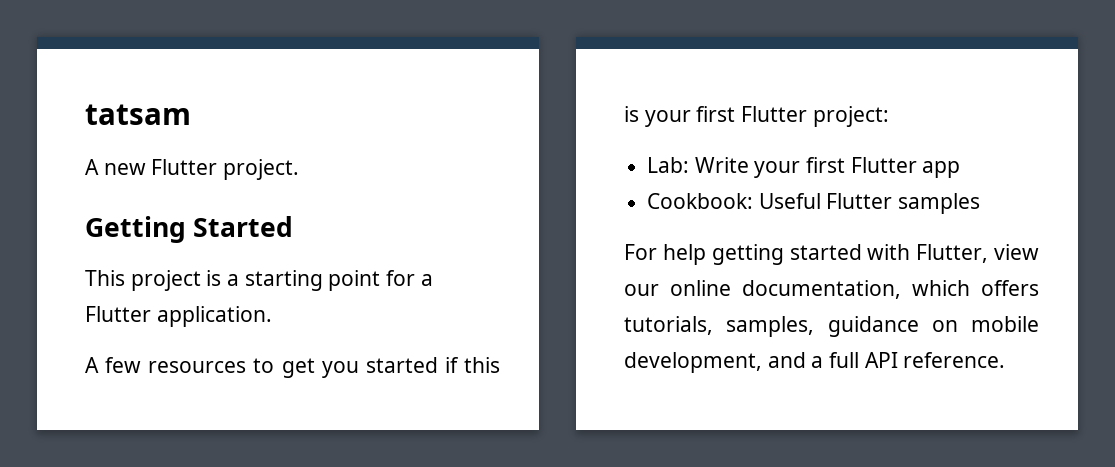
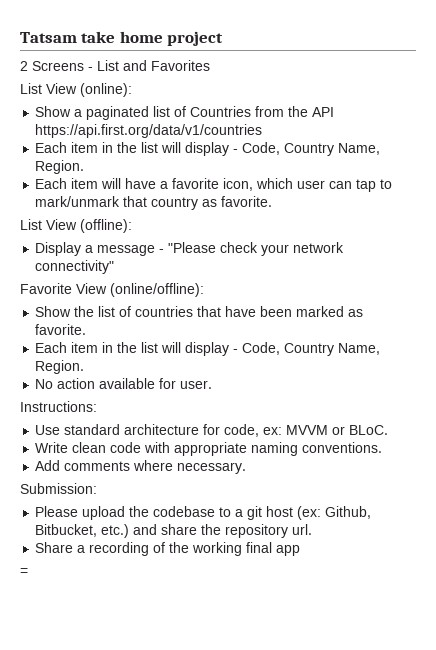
[85,104,191,125] [85,159,300,180] [85,216,294,243] [85,270,433,291] [85,306,272,327] [85,357,500,378] [624,106,889,127] [647,157,961,178] [647,193,981,214] [624,244,1039,265] [624,280,1039,299] [624,316,1039,337] [624,352,1006,373] tatsam // A new Flutter project. // Getting Started // This project is a starting point for a Flutter application. // A few resources to get you started if this is your first Flutter project: // Lab: Write your first Flutter app // Cookbook: Useful Flutter samples // For help getting started with Flutter, view our online documentation, which offers tutorials, samples, guidance on mobile development, and a full API reference. -> [20,31,224,46] [20,60,210,71] [20,83,132,97] [35,106,335,120] [35,124,263,138] [35,142,381,156] [35,160,85,174] [35,178,393,192] [35,196,273,210] [20,219,132,233] [35,242,345,256] [35,260,115,274] [20,283,204,297] [35,306,364,317] [35,324,87,335] [35,342,381,356] [35,360,85,374] [35,378,213,389] [20,401,97,412] [35,424,389,437] [35,442,383,456] [35,460,247,474] [20,483,97,494] [35,506,372,520] [35,524,313,538] [35,542,301,556] [20,568,28,576] Tatsam take home project // 2 Screens - List and Favorites // List View (online): // Show a paginated list of Countries from the API https://api.first.org/data/v1/countries // Each item in the list will display - Code, Country Name, Region. // Each item will have a favorite icon, which user can tap to mark/unmark that country as favorite. // List View (offline): // Display a message - "Please check your network connectivity" // Favorite View (online/offline): // Show the list of countries that have been marked as favorite. // Each item in the list will display - Code, Country Name, Region. // No action available for user. // Instructions: // Use standard architecture for code, ex: MVVM or BLoC. // Write clean code with appropriate naming conventions. // Add comments where necessary. // Submission: // Please upload the codebase to a git host (ex: Github, Bitbucket, etc.) and share the repository url. // Share a recording of the working final app // =

